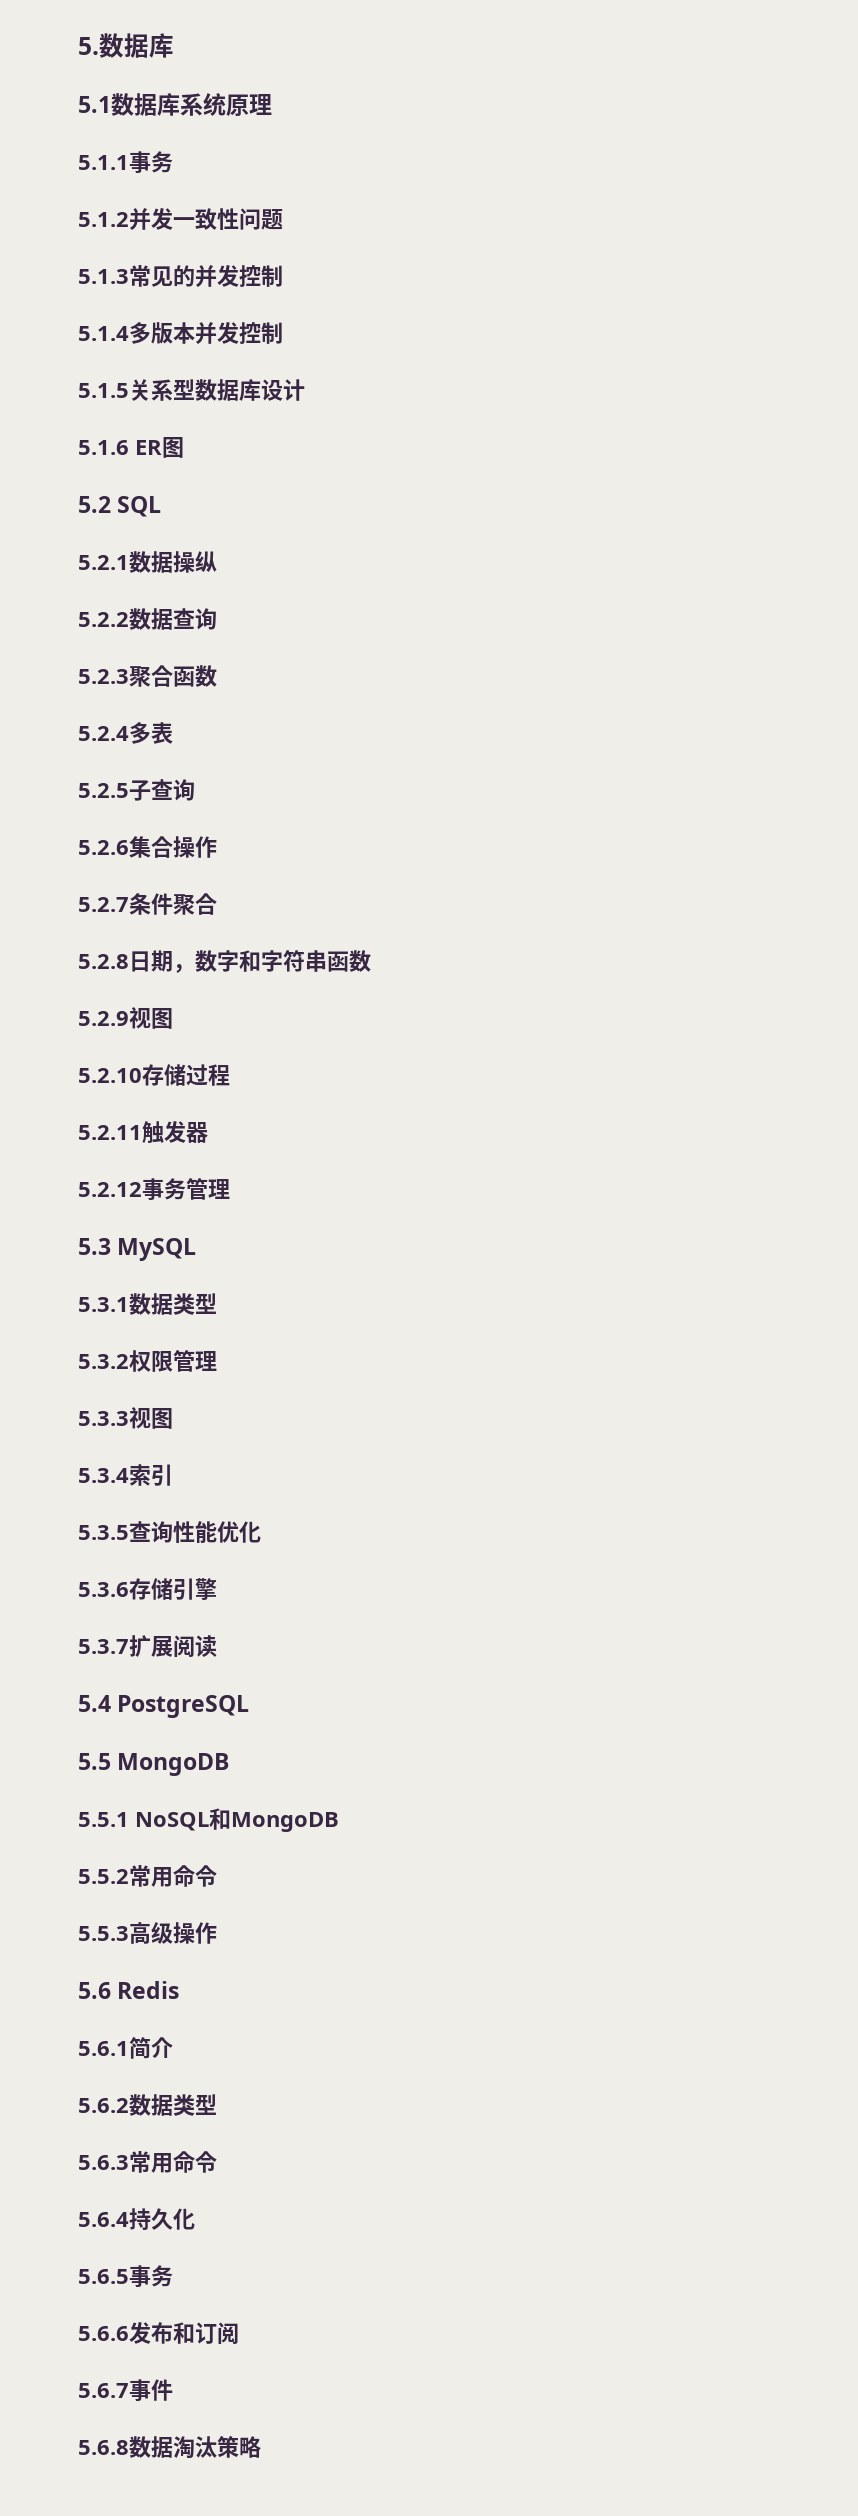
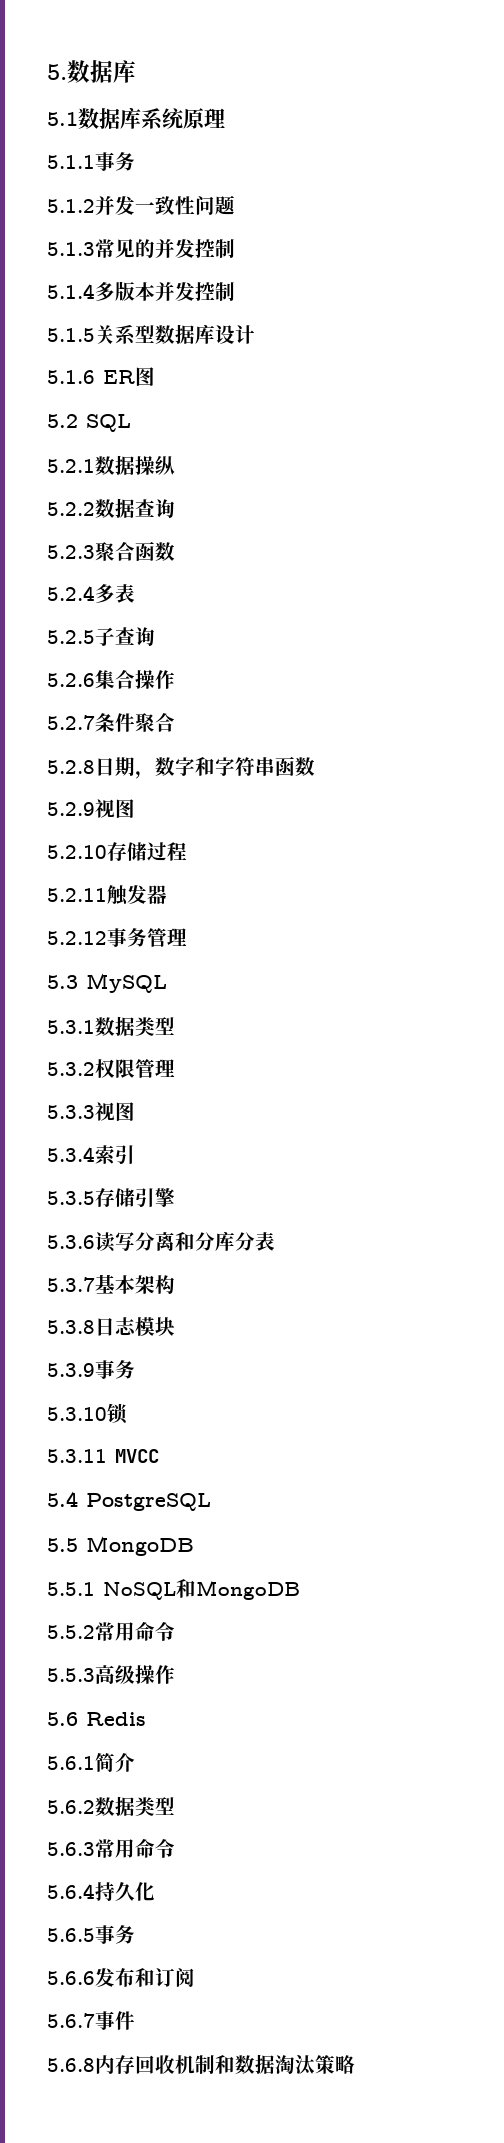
[129,1521,261,1543] [78,1578,217,1600] [78,1635,217,1658] 查询性能优化 // 5.3.6存储引擎 // 5.3.7扩展阅读 -> [95,1188,175,1208] [47,1231,275,1252] [47,1274,175,1294] [47,1317,175,1336] [47,1360,135,1379] [47,1403,128,1424] [47,1449,159,1463] 存储引擎 // 5.3.6读写分离和分库分表 // 5.3.7基本架构 // 5.3.8日志模块 // 5.3.9事务 // 5.3.10锁 // 5.3.11 MVCC
(129, 2447) none -> [95,2055,235,2074] 内存回收机制和

